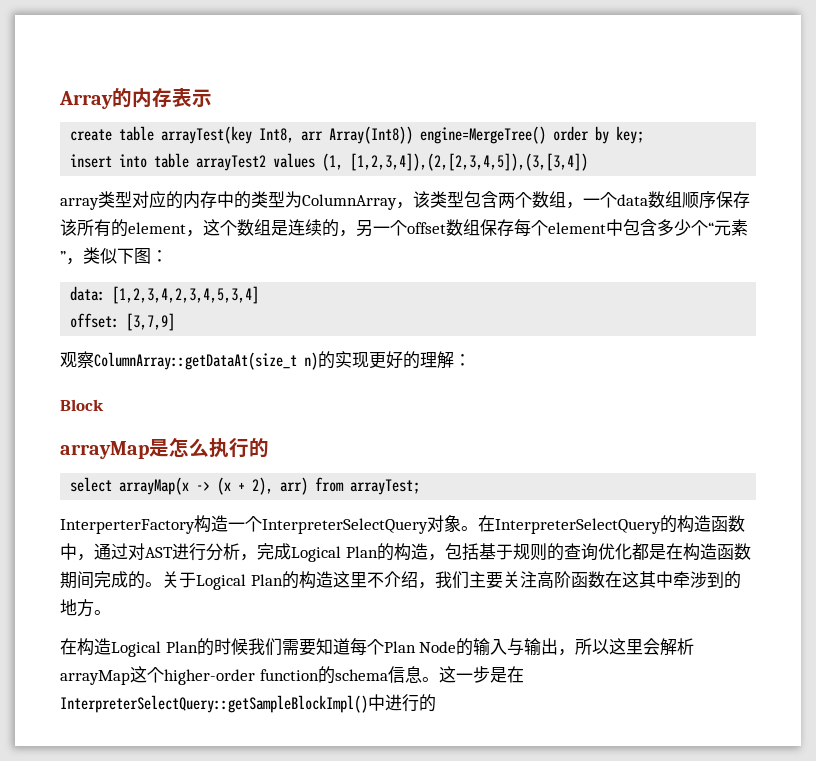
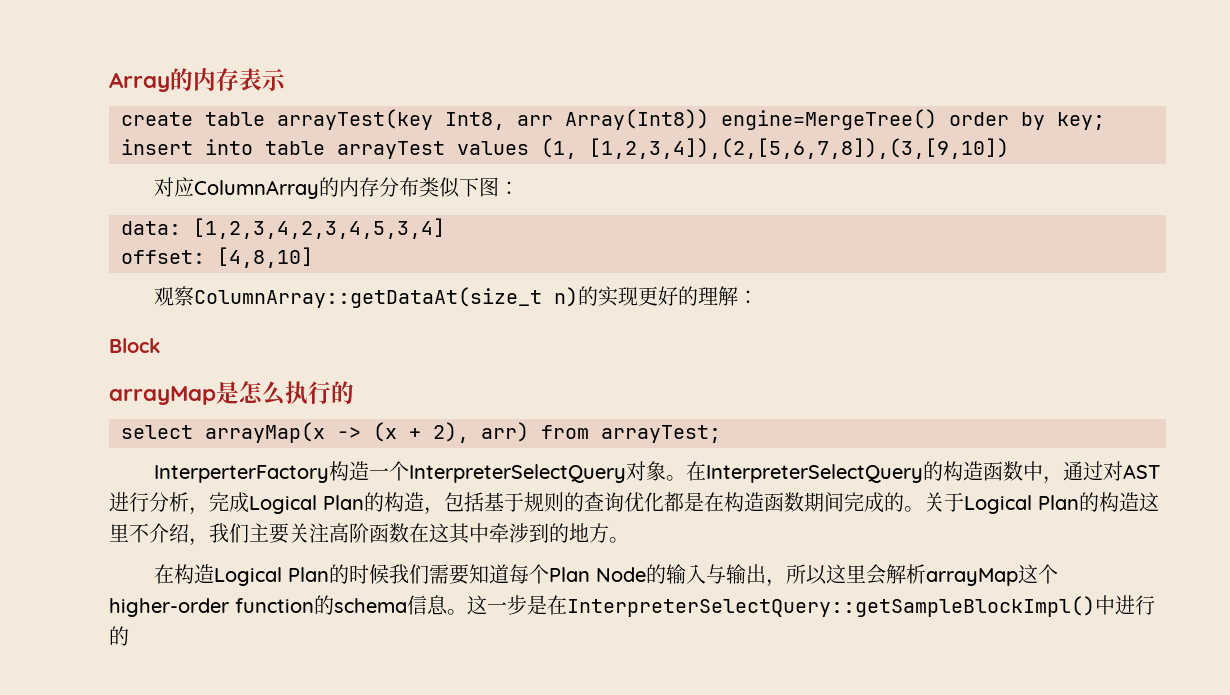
[196,155,267,171] arrayTest2 -> [337,141,445,159] arrayTest
[350,153,589,171] [60,191,750,210] [60,219,748,237] [60,251,83,265] [1,2,3,4]),(2,[2,3,4,5]),(3,[3,4]) // array类型对应的内存中的类型为ColumnArray，该类型包含两个数组，一个data数组顺序保存该所有的element，这个数组是连续的，另一个offset数组保存每个element中包含多少个“元素”， -> [589,138,1009,159] [153,177,419,199] [1,2,3,4]),(2,[5,6,7,8]),(3,[9,10]) // 对应ColumnArray的内存分布
[126,313,176,331] [3,7,9] -> [217,247,313,268] [4,8,10]

